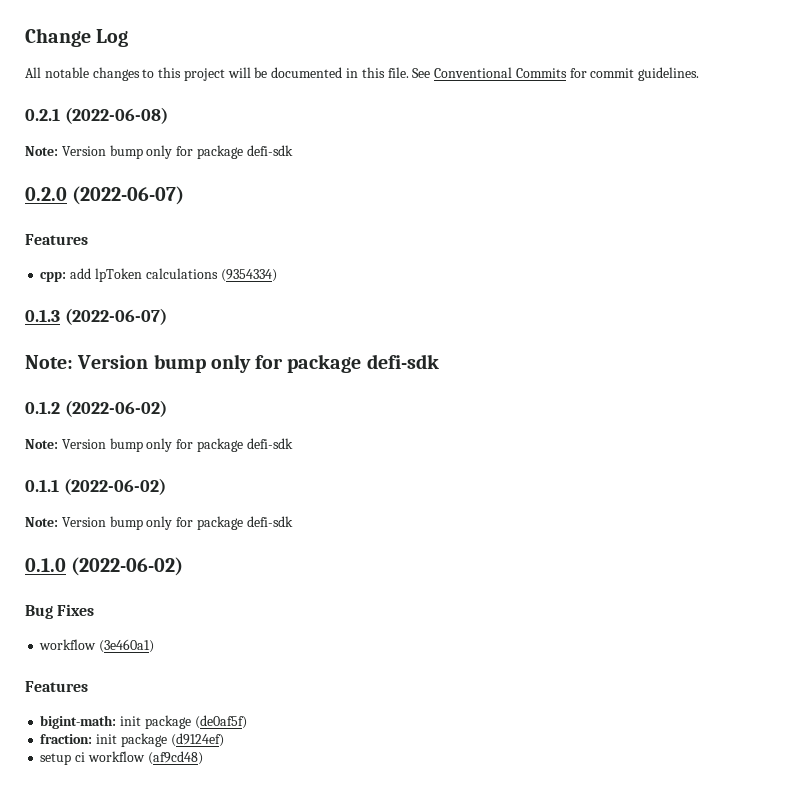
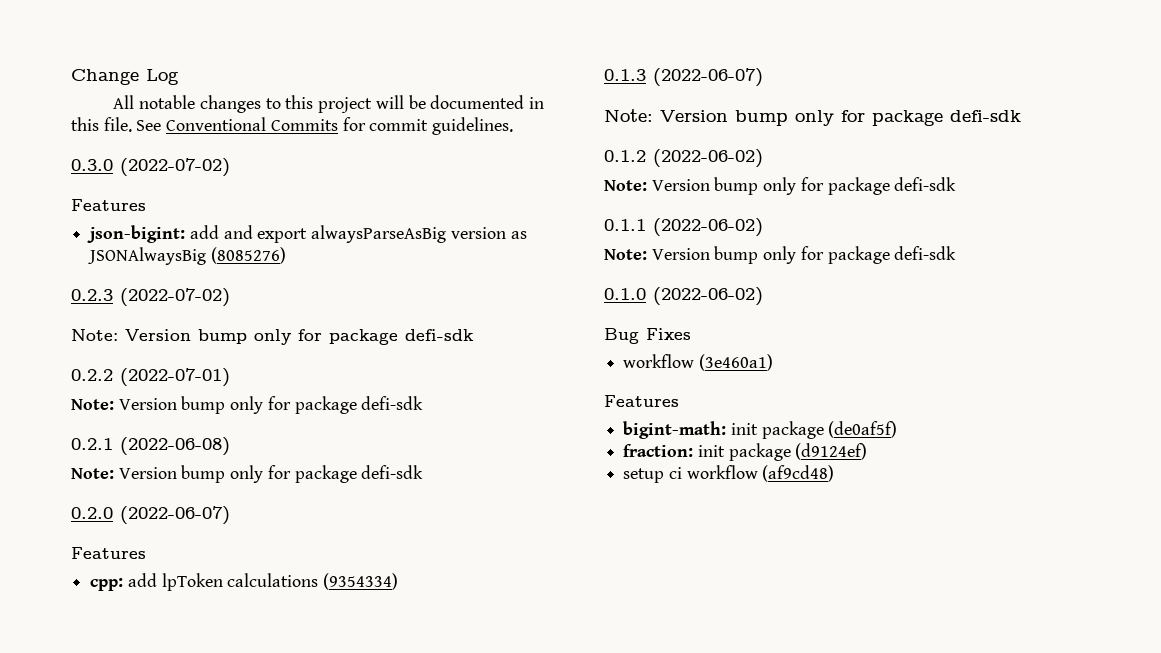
(700, 74) none -> [71,158,230,177] [71,199,146,211] [87,225,527,243] [88,247,286,265] [71,288,230,307] [71,329,474,345] [71,368,230,387] [71,396,424,414] // 0.3.0 (2022-07-02) // Features // json-bigint: add and export alwaysParseAsBig version as JSONAlwaysBig (8085276) // 0.2.3 (2022-07-02) // Note: Version bump only for package defi-sdk // 0.2.2 (2022-07-01) // Note: Version bump only for package defi-sdk

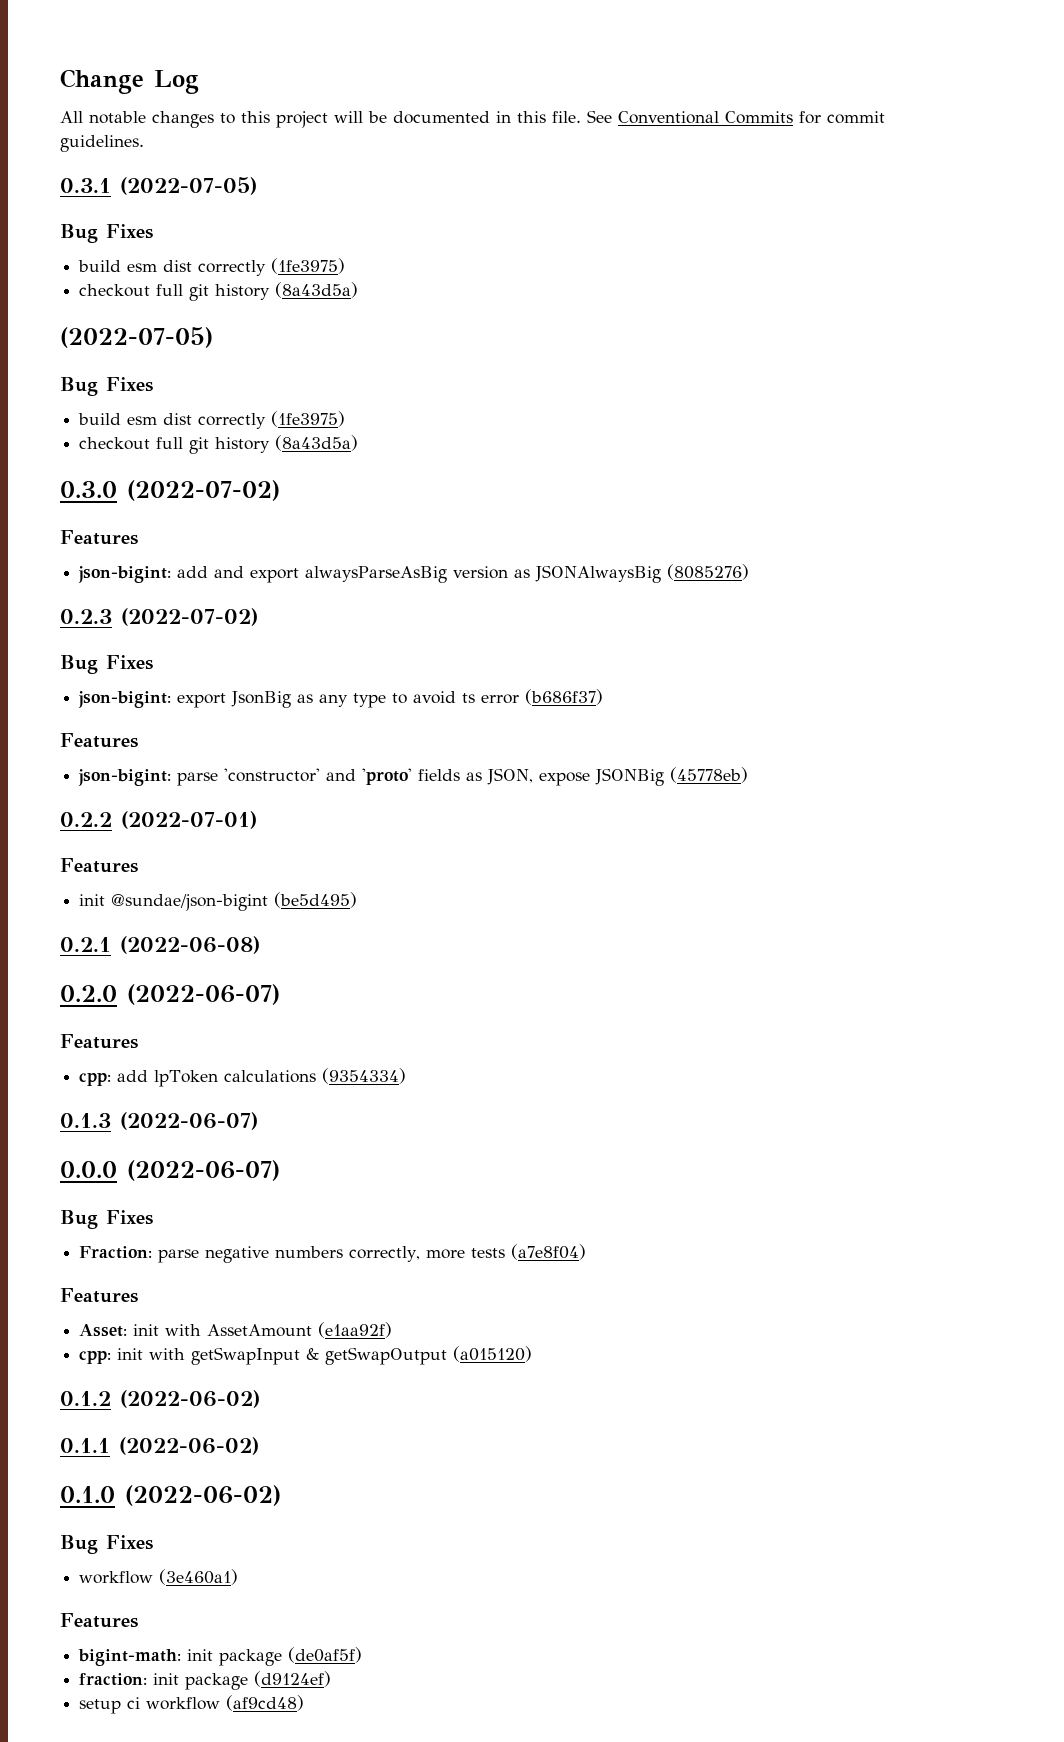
(514, 126) none -> [60,177,257,195] [60,224,153,243] [78,258,346,276] [79,282,359,301] [60,327,213,348] [60,377,153,396] [78,411,346,429] [79,435,359,454] // 0.3.1 (2022-07-05) // Bug Fixes // build esm dist correctly (1fe3975) // checkout full git history (8a43d5a) // (2022-07-05) // Bug Fixes // build esm dist correctly (1fe3975) // checkout full git history (8a43d5a)
[71,329,474,345] [71,368,230,387] [71,396,424,414] [71,437,230,456] [71,465,424,483] Note: Version bump only for package defi-sdk // 0.2.2 (2022-07-01) // Note: Version bump only for package defi-sdk // 0.2.1 (2022-06-08) // Note: Version bump only for package defi-sdk -> [60,655,153,674] [78,689,604,708] [60,733,138,748] [78,767,749,786] [60,811,257,829] [60,858,138,873] [79,892,358,911] [60,936,260,954] Bug Fixes // json-bigint: export JsonBig as any type to avoid ts error (b686f37) // Features // json-bigint: parse 'constructor' and 'proto' fields as JSON, expose JSONBig (45778eb) // 0.2.2 (2022-07-01) // Features // init @sundae/json-bigint (be5d495) // 0.2.1 (2022-06-08)
[604,109,1021,126] [604,149,763,168] [604,177,957,195] [604,218,763,237] [604,246,957,264] Note: Version bump only for package defi-sdk // 0.1.2 (2022-06-02) // Note: Version bump only for package defi-sdk // 0.1.1 (2022-06-02) // Note: Version bump only for package defi-sdk -> [60,1160,280,1181] [60,1210,153,1229] [79,1244,587,1263] [60,1288,138,1303] [79,1322,393,1338] [79,1346,533,1365] [60,1390,260,1408] [60,1437,259,1455] 0.0.0 (2022-06-07) // Bug Fixes // Fraction: parse negative numbers correctly, more tests (a7e8f04) // Features // Asset: init with AssetAmount (e1aa92f) // cpp: init with getSwapInput & getSwapOutput (a015120) // 0.1.2 (2022-06-02) // 0.1.1 (2022-06-02)

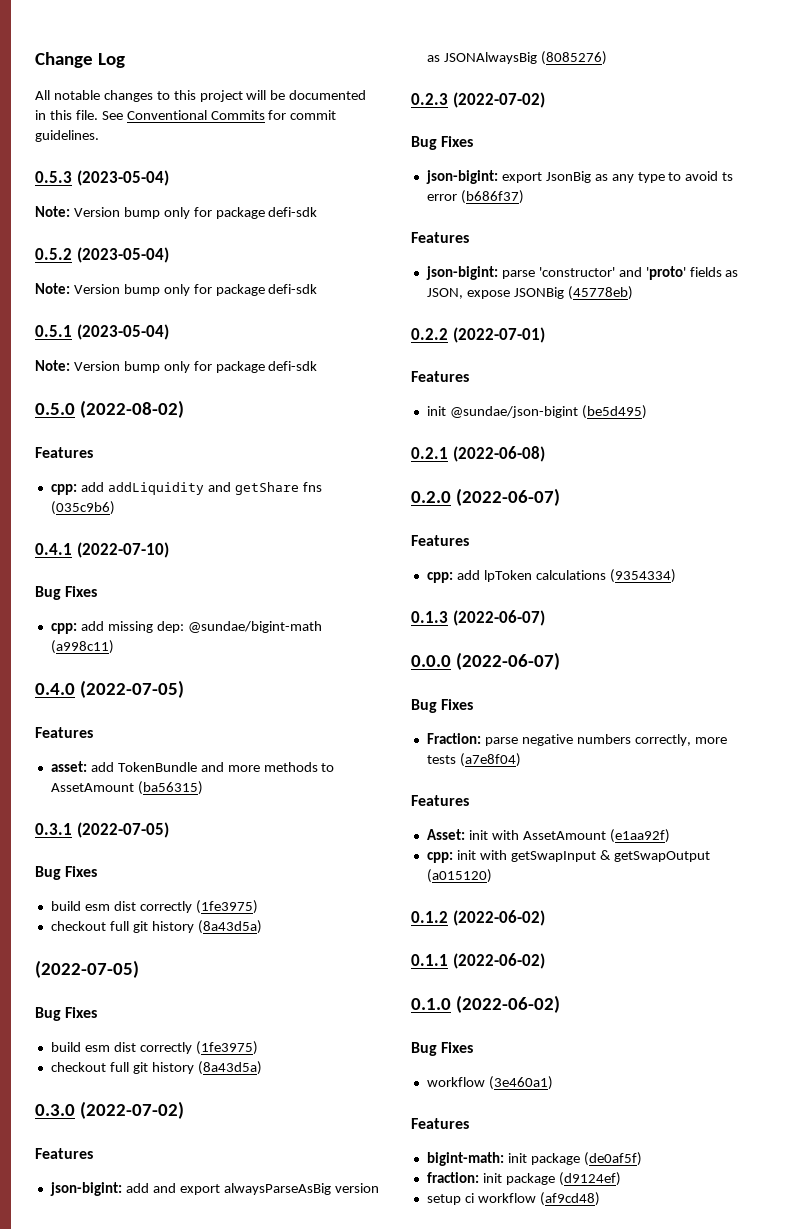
(144, 143) none -> [35,170,169,186] [35,206,318,219] [35,247,169,263] [35,283,318,296] [35,324,169,340] [35,360,318,373] [35,400,184,418] [35,447,93,458] [50,482,322,495] [50,501,115,515] [35,542,169,558] [35,586,98,600] [50,621,322,634] [50,640,114,654] [35,680,184,698] [35,727,93,738] [50,761,335,772] [50,781,203,795] // 0.5.3 (2023-05-04) // Note: Version bump only for package defi-sdk // 0.5.2 (2023-05-04) // Note: Version bump only for package defi-sdk // 0.5.1 (2023-05-04) // Note: Version bump only for package defi-sdk // 0.5.0 (2022-08-02) // Features // cpp: add addLiquidity and getShare fns (035c9b6) // 0.4.1 (2022-07-10) // Bug Fixes // cpp: add missing dep: @sundae/bigint-math (a998c11) // 0.4.0 (2022-07-05) // Features // asset: add TokenBundle and more methods to AssetAmount (ba56315)

